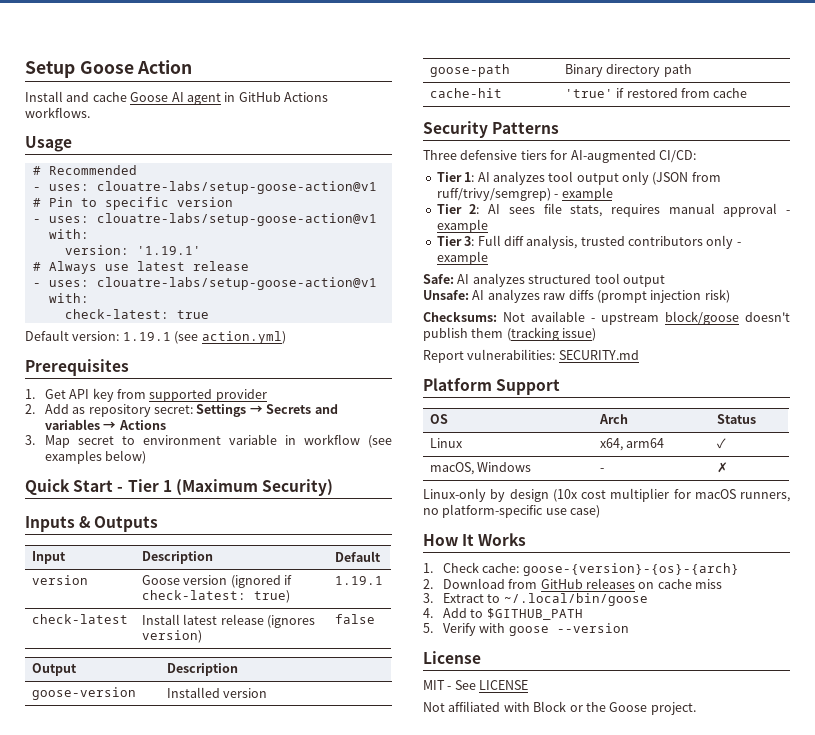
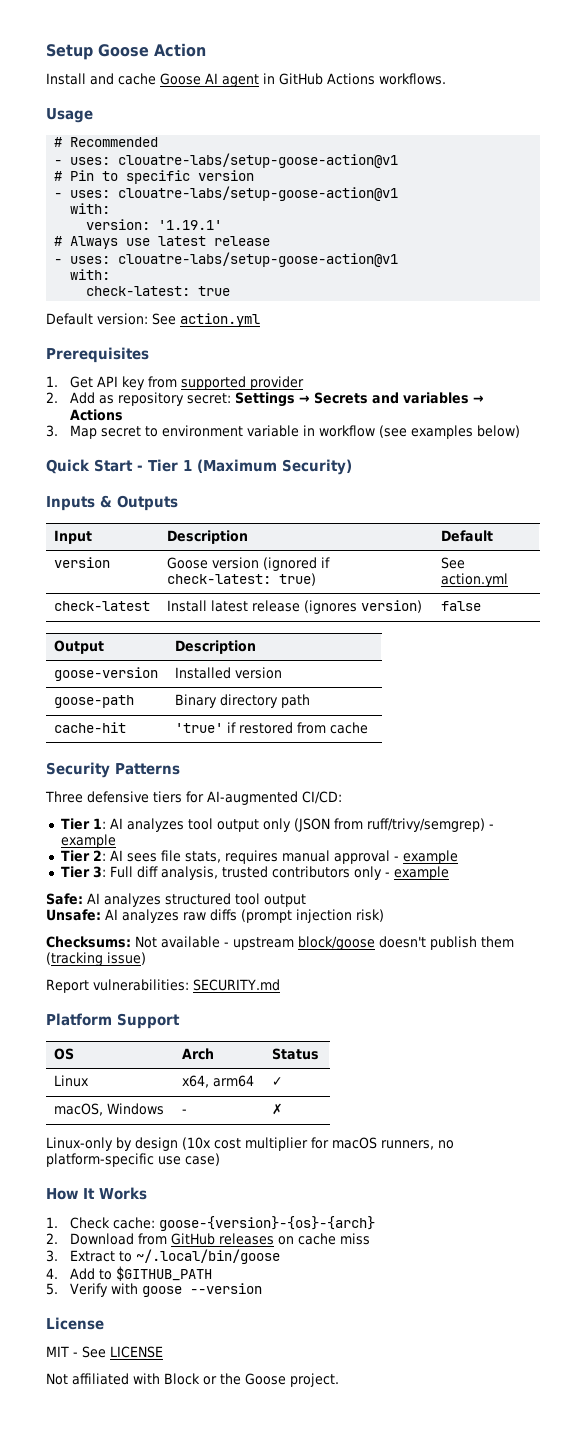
[122,331,286,344] 1.19.1 (see action.yml) -> [152,313,260,327] See action.yml
[334,576,383,585] 1.19.1 -> [441,557,466,569] [441,573,509,587] See action.yml

